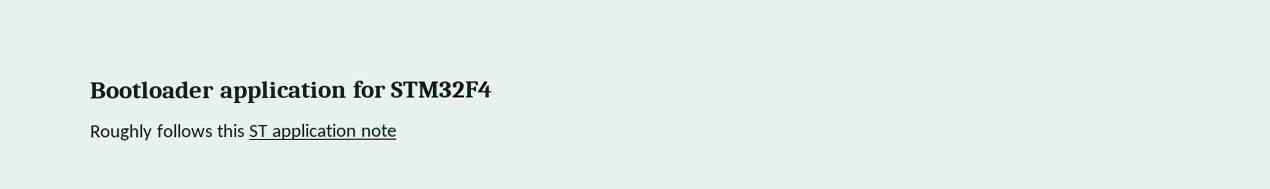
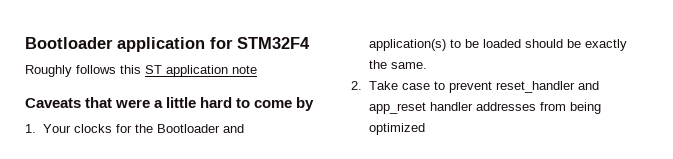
(397, 130) none -> [25,97,315,111] [25,124,244,133] [368,39,627,51] [368,60,427,69] [351,81,599,93] [368,102,601,114] [368,123,425,135] // Caveats that were a little hard to come by // 1. Your clocks for the Bootloader and application(s) to be loaded should be exactly the same. // 2. Take case to prevent reset_handler and app_reset handler addresses from being optimized

